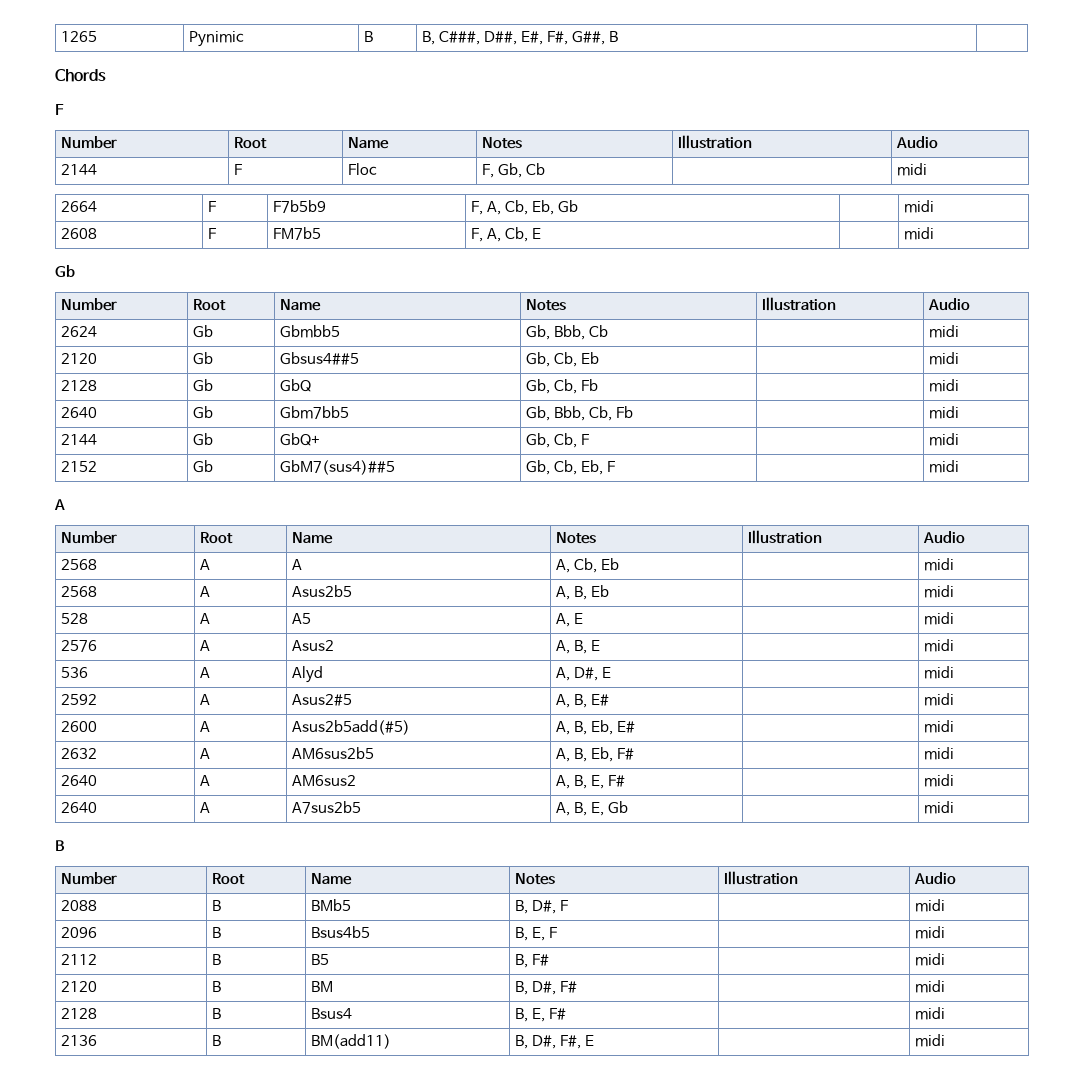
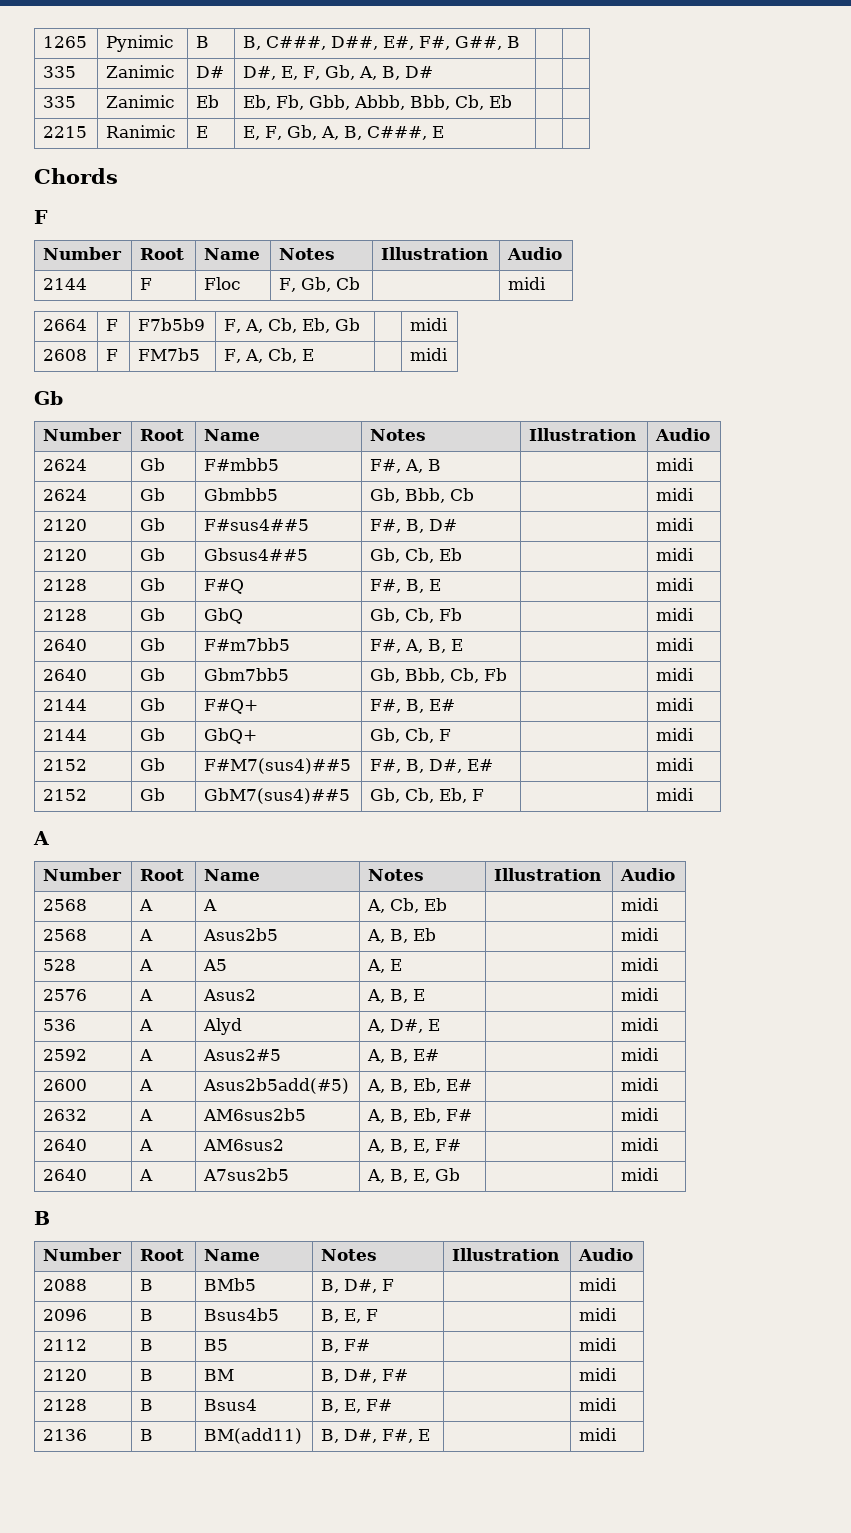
(618, 36) none -> [43,66,77,78] [106,65,176,78] [196,66,225,78] [243,65,434,80] [43,96,77,108] [106,95,176,108] [196,95,220,108] [243,95,513,110] [43,126,88,138] [106,125,177,138] [196,126,209,138] [243,125,445,140] | // 335 | Zanimic | D# | D#, E, F, Gb, A, B, D# | | // 335 | Zanimic | Eb | Eb, Fb, Gbb, Abbb, Bbb, Cb, Eb | | // 2215 | Ranimic | E | E, F, Gb, A, B, C###, E | |
(971, 304) none -> [43,459,88,471] [140,458,166,471] [204,458,280,471] [370,459,442,473] [656,458,695,471] // 2624 | Gb | F#mbb5 | F#, A, B | | midi
(960, 331) none -> [43,519,88,531] [140,518,166,531] [204,519,310,531] [370,519,458,533] [656,518,695,531] // 2120 | Gb | F#sus4##5 | F#, B, D# | | midi
(960, 358) none -> [43,579,88,591] [140,578,166,591] [204,579,245,594] [370,579,442,593] [656,578,695,591] // 2128 | Gb | F#Q | F#, B, E | | midi
(960, 385) none -> [43,639,88,651] [140,638,166,651] [204,638,291,651] [370,639,464,653] [656,638,695,651] // 2640 | Gb | F#m7bb5 | F#, A, B, E | | midi
(960, 412) none -> [43,699,88,711] [140,698,166,711] [204,699,259,714] [370,699,456,713] [656,698,695,711] // 2144 | Gb | F#Q+ | F#, B, E# | | midi
(960, 439) none -> [43,759,88,771] [140,758,166,771] [204,758,352,774] [370,759,494,773] [656,758,695,771] // 2152 | Gb | F#M7(sus4)##5 | F#, B, D#, E# | | midi

